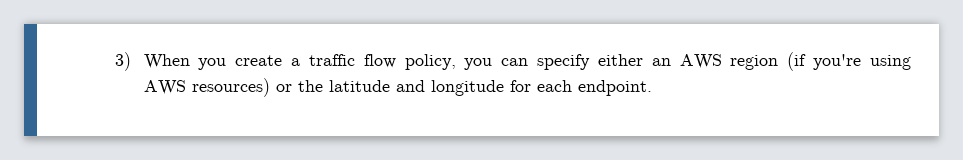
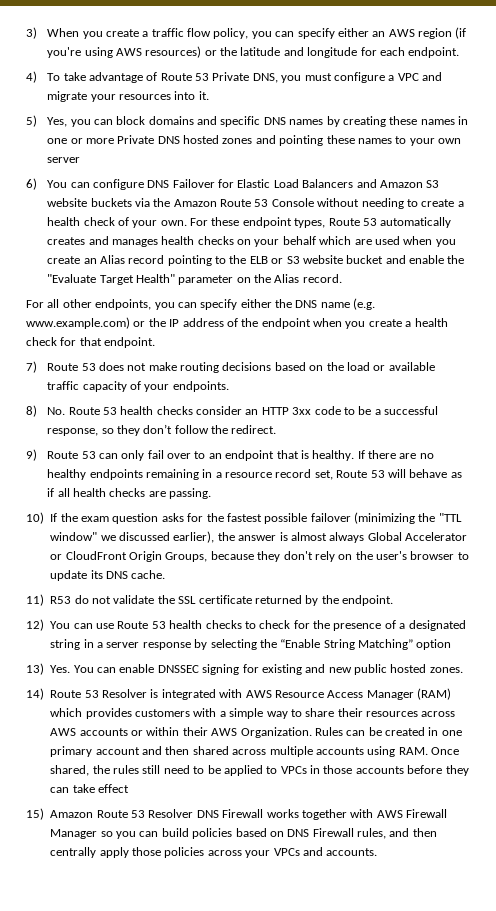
(652, 88) none -> [26,71,443,83] [47,91,209,102] [26,115,469,127] [47,135,462,146] [47,157,81,163] [26,178,440,190] [47,198,464,209] [47,217,452,228] [47,236,456,247] [47,255,465,266] [47,274,342,285] [26,298,376,310] [26,317,448,329] [26,337,156,348] [26,361,435,373] [47,381,229,392] [26,405,439,417] [47,424,277,436] [26,449,434,461] [47,469,462,480] [47,488,212,499] [26,512,462,524] [50,531,467,543] [50,551,469,562] [50,570,166,581] [26,594,393,606] [26,619,466,631] [50,639,452,650] [26,663,463,675] [26,688,451,700] [50,708,456,719] [50,727,462,738] [50,746,459,757] [50,765,469,776] [50,784,129,793] [26,808,447,820] [50,828,437,839] [50,847,378,858] // 4) To take advantage of Route 53 Private DNS, you must configure a VPC and migrate your resources into it. // 5) Yes, you can block domains and specific DNS names by creating these names in one or more Private DNS hosted zones and pointing these names to your own server // 6) You can configure DNS Failover for Elastic Load Balancers and Amazon S3 website buckets via the Amazon Route 53 Console without needing to create a health check of your own. For these endpoint types, Route 53 automatically creates and manages health checks on your behalf which are used when you create an Alias record pointing to the ELB or S3 website bucket and enable the "Evaluate Target Health" parameter on the Alias record. // For all other endpoints, you can specify either the DNS name (e.g. www.example.com) or the IP address of the endpoint when you create a health check for that endpoint. // 7) Route 53 does not make routing decisions based on the load or available traffic capacity of your endpoints. // 8) No. Route 53 health checks consider an HTTP 3xx code to be a successful response, so they don’t follow the redirect. // 9) Route 53 can only fail over to an endpoint that is healthy. If there are no healthy endpoints remaining in a resource record set, Route 53 will behave as if all health checks are passing. // 10) If the exam question asks for the fastest possible failover (minimizing the "TTL window" we discussed earlier), the answer is almost always Global Accelerator or CloudFront Origin Groups, because they don't rely on the user's browser to update its DNS cache. // 11) R53 do not validate the SSL certificate returned by the endpoint. // 12) You can use Route 53 health checks to check for the presence of a designated string in a server response by selecting the “Enable String Matching” option // 13) Yes. You can enable DNSSEC signing for existing and new public hosted zones. // 14) Route 53 Resolver is integrated with AWS Resource Access Manager (RAM) which provides customers with a simple way to share their resources across AWS accounts or within their AWS Organization. Rules can be created in one primary account and then shared across multiple accounts using RAM. Once shared, the rules still need to be applied to VPCs in those accounts before they can take effect // 15) Amazon Route 53 Resolver DNS Firewall works together with AWS Firewall Manager so you can build policies based on DNS Firewall rules, and then centrally apply those policies across your VPCs and accounts.

